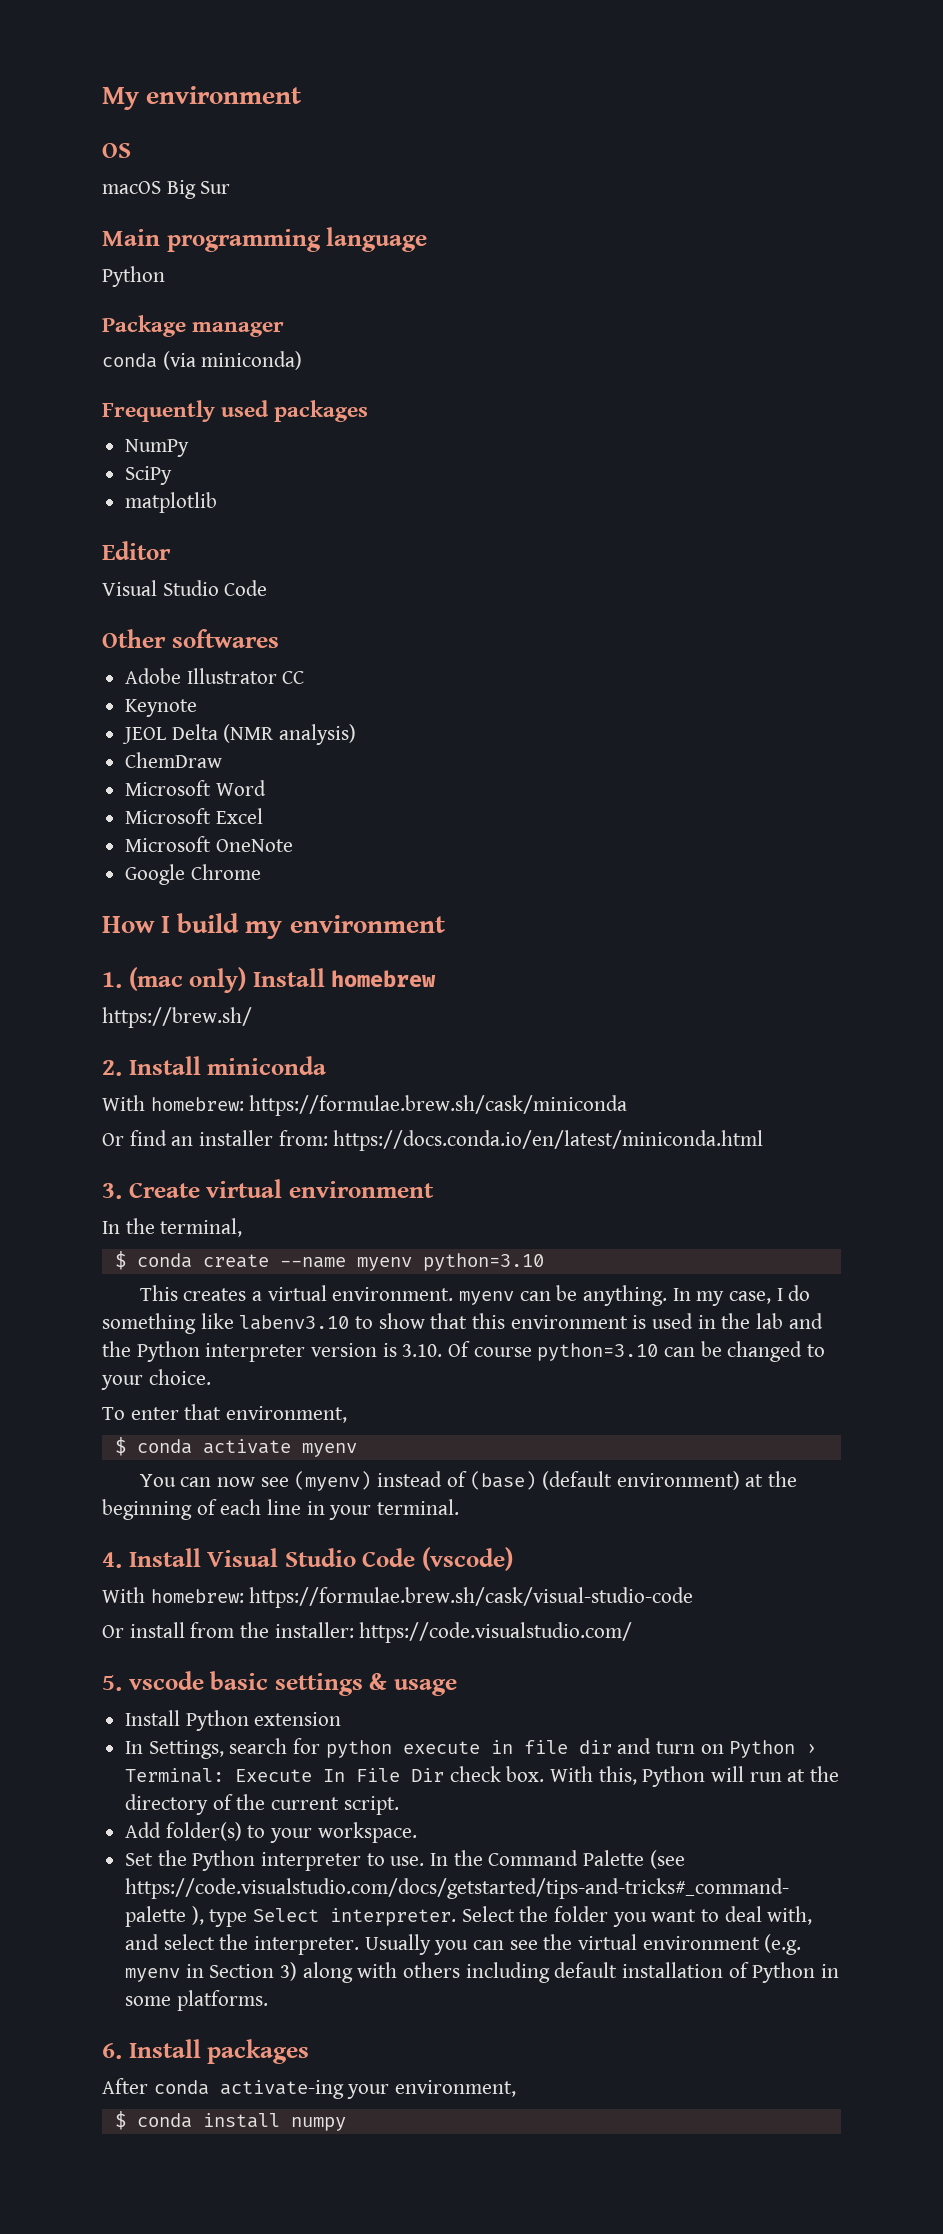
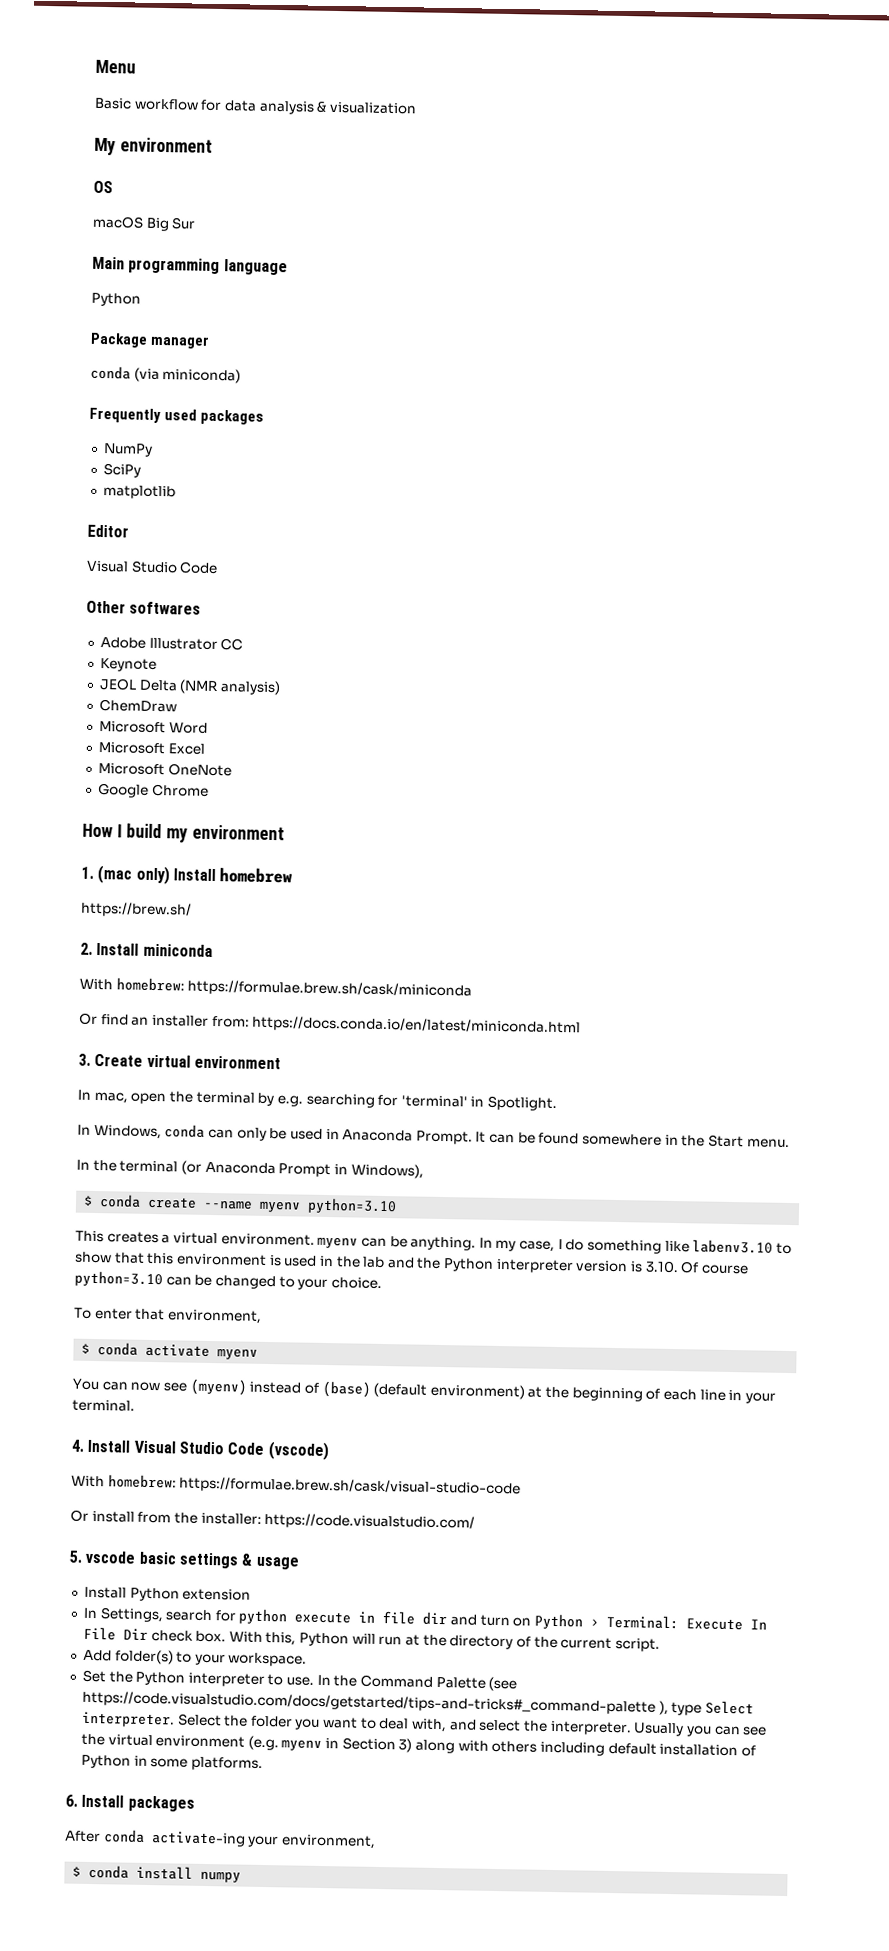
(102, 98) none -> [95,59,136,74] [94,97,417,115] Menu // Basic workflow for data analysis & visualization //
[125,1218,243,1237] the terminal, -> [93,1091,558,1111] [77,1124,790,1148] [76,1159,424,1179] mac, open the terminal by e.g. searching for 'terminal' in Spotlight. // In Windows, conda can only be used in Anaconda Prompt. It can be found somewhere in the Start menu. // In the terminal (or Anaconda Prompt in Windows),

